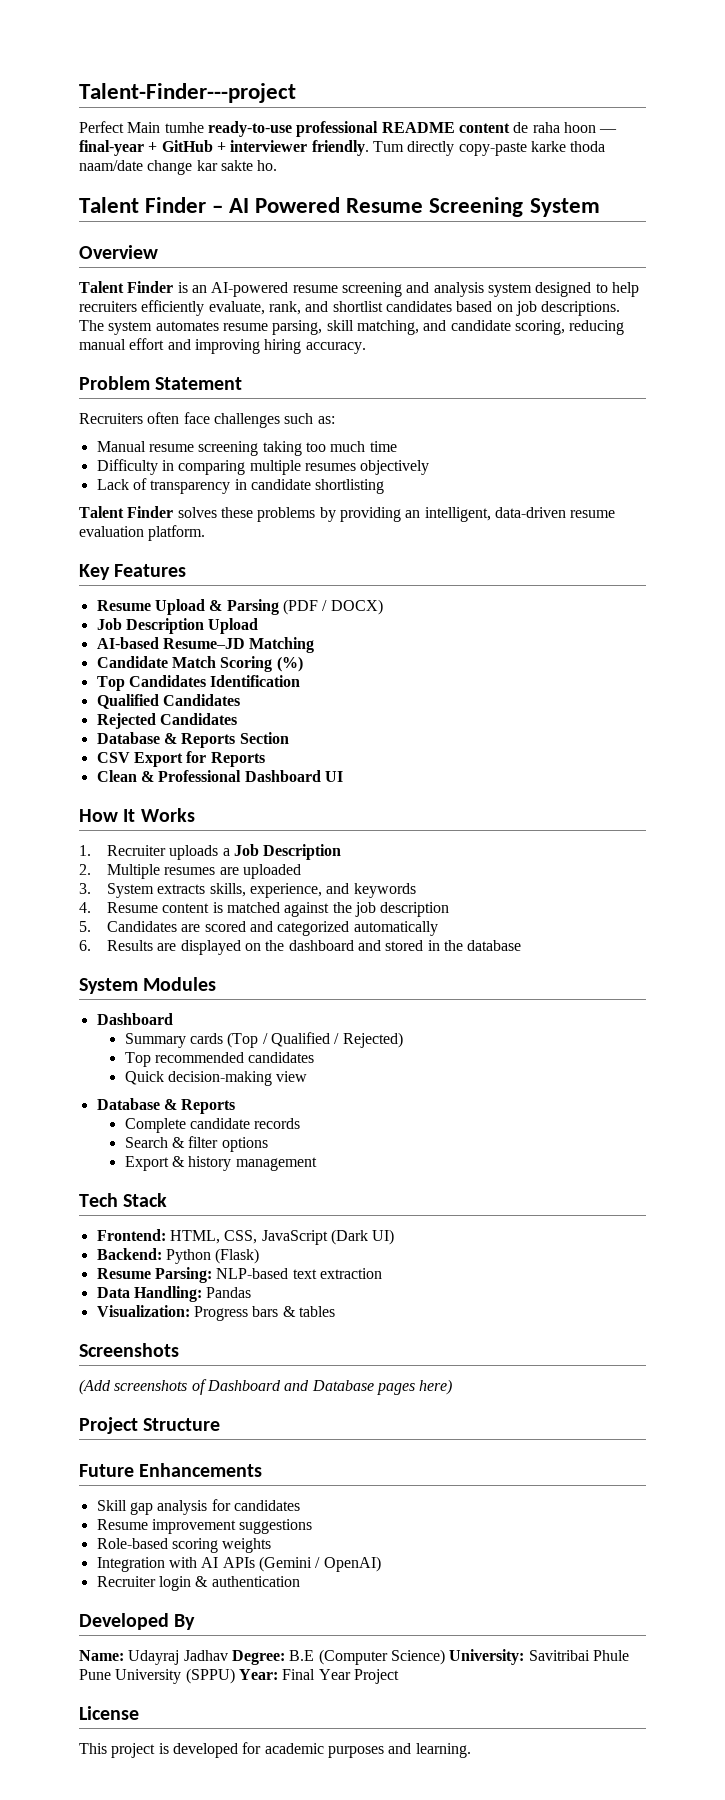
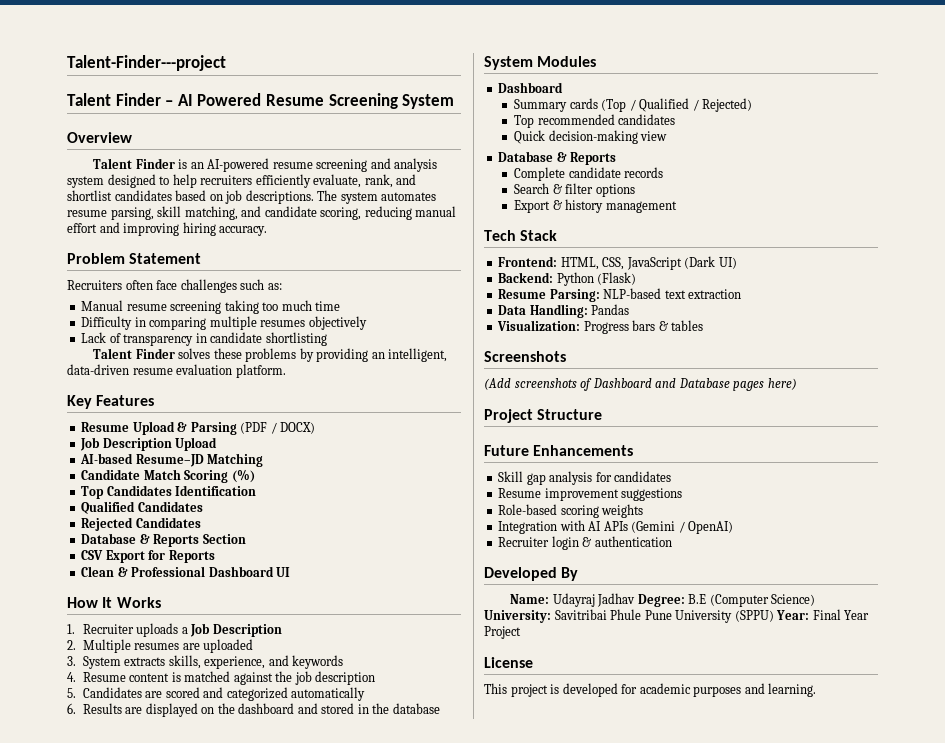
[79,121,618,137] [79,140,606,156] [79,160,278,175] // Perfect Main tumhe ready-to-use professional README content de raha hoon — final-year + GitHub + interviewer friendly. Tum directly copy-paste karke thoda naam/date change kar sakte ho. -> (226, 63) none

